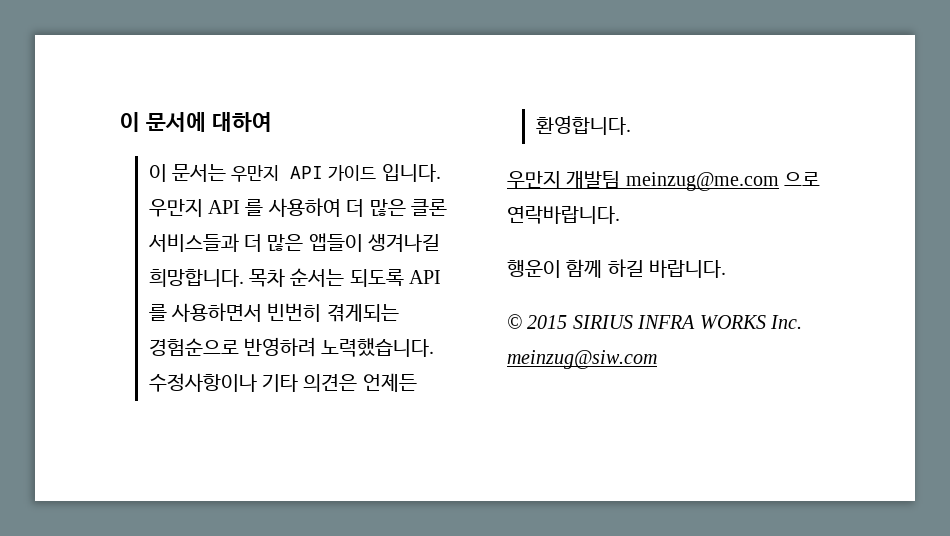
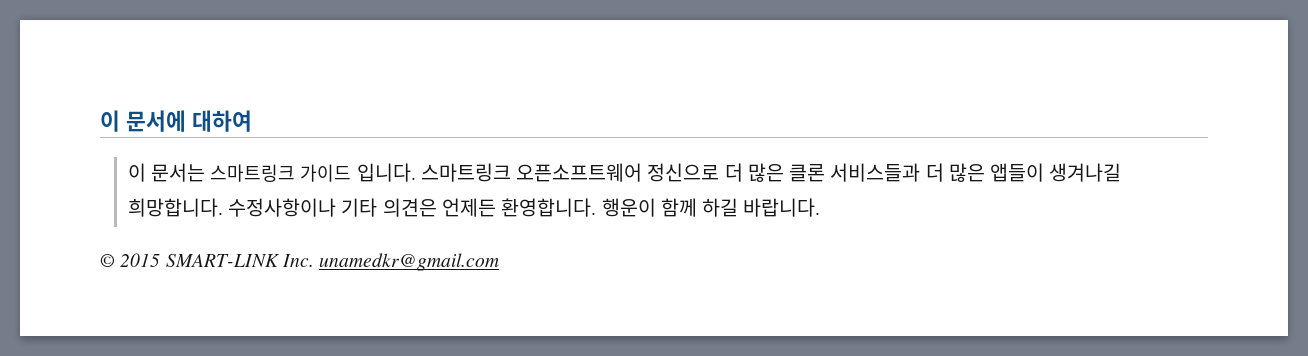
[231,164,441,182] [148,198,341,217] 우만지 API 가이드 입니다. 우만지 API 를 사용하여 -> [210,163,720,182] 스마트링크 가이드 입니다. 스마트링크 오픈소프트웨어 정신으로
[249,268,442,287] [148,303,399,322] [148,337,435,357] 목차 순서는 되도록 API 를 사용하면서 빈번히 겪게되는 경험순으로 반영하려 노력했습니다. -> (223, 207) none
[507,171,821,191] [507,206,620,224] // 우만지 개발팀 meinzug@me.com 으로 연락바랍니다. // -> (597, 207) none
[572,315,802,329] [507,350,657,369] SIRIUS INFRA WORKS Inc. meinzug@siw.com -> [165,253,500,271] SMART-LINK Inc. unamedkr@gmail.com

